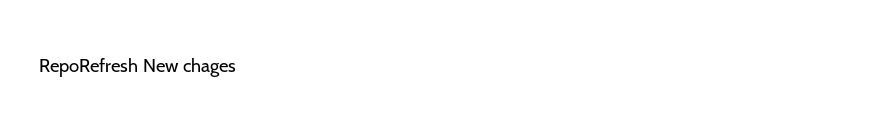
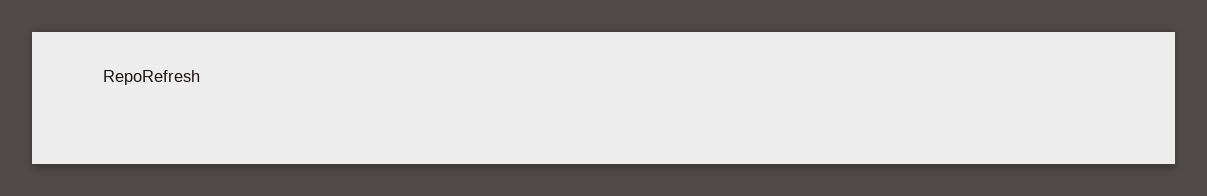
[142,58,236,77] New chages -> (200, 77) none

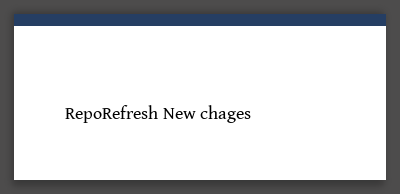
(200, 77) none -> [162,105,252,123] New chages

